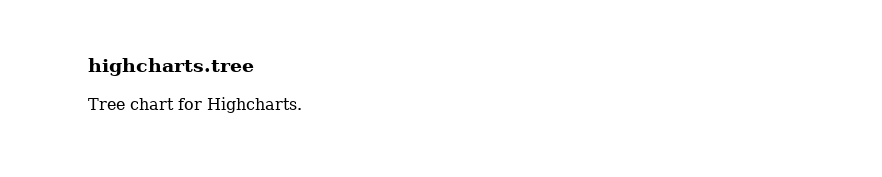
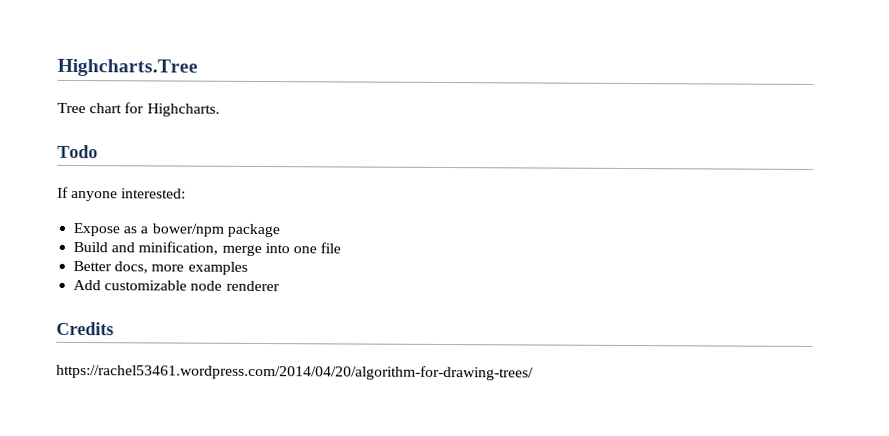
[88,58,254,76] highcharts.tree -> [57,58,198,77] Highcharts.Tree
(302, 105) none -> [57,144,98,159] [57,186,187,202] [73,222,280,238] [73,241,342,257] [73,260,248,275] [73,279,280,292] [56,321,114,336] [56,363,534,381] // Todo // If anyone interested: // Expose as a bower/npm package // Build and minification, merge into one file // Better docs, more examples // Add customizable node renderer // Credits // https://rachel53461.wordpress.com/2014/04/20/algorithm-for-drawing-trees/

